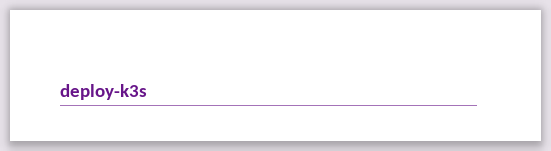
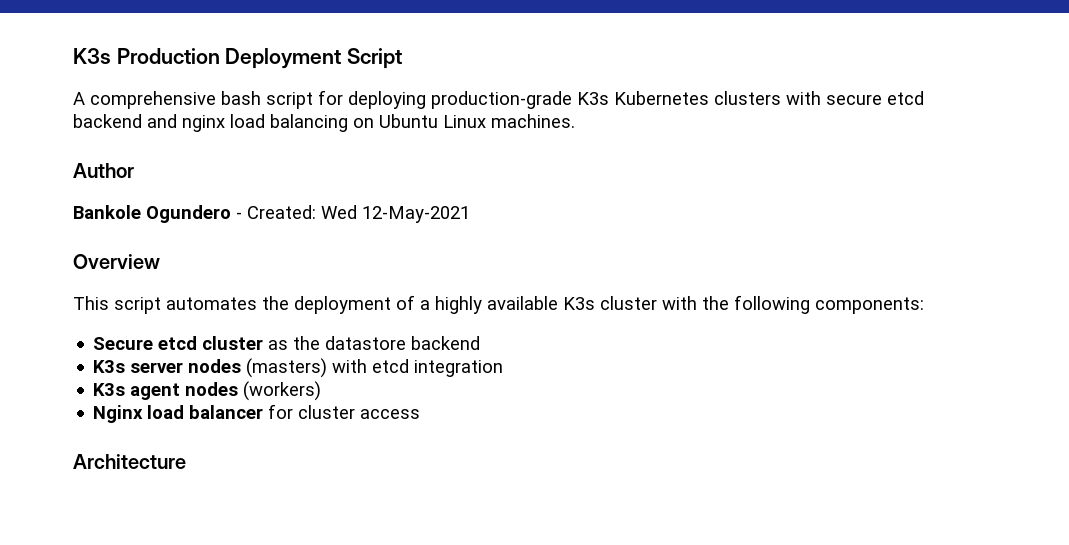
[60,84,147,100] deploy-k3s -> [73,48,403,69] [73,90,924,109] [73,114,575,132] [73,163,134,178] [73,205,470,223] [73,254,160,269] [73,295,924,314] [93,336,481,350] [93,358,504,378] [93,381,322,401] [93,404,421,423] [73,454,186,469] K3s Production Deployment Script // A comprehensive bash script for deploying production-grade K3s Kubernetes clusters with secure etcd backend and nginx load balancing on Ubuntu Linux machines. // Author // Bankole Ogundero - Created: Wed 12-May-2021 // Overview // This script automates the deployment of a highly available K3s cluster with the following components: // Secure etcd cluster as the datastore backend // K3s server nodes (masters) with etcd integration // K3s agent nodes (workers) // Nginx load balancer for cluster access // Architecture

